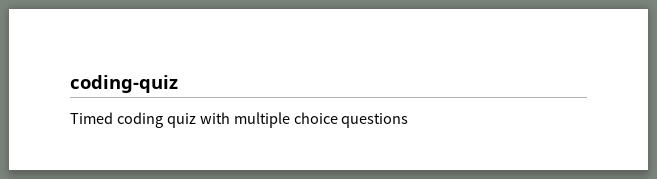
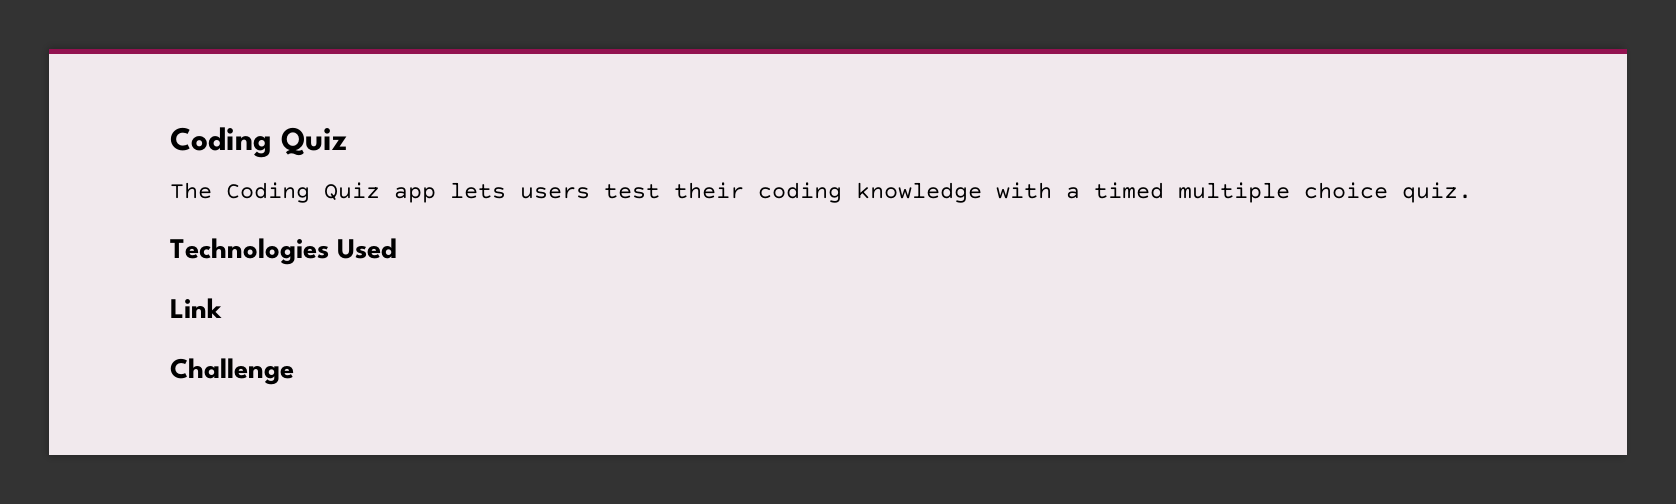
[70,75,178,93] [70,112,409,128] coding-quiz // Timed coding quiz with multiple choice questions -> [170,127,347,158] [170,182,1472,203] [170,238,397,265] [170,298,222,318] [170,358,294,385] Coding Quiz // The Coding Quiz app lets users test their coding knowledge with a timed multiple choice quiz. // Technologies Used // Link // Challenge

